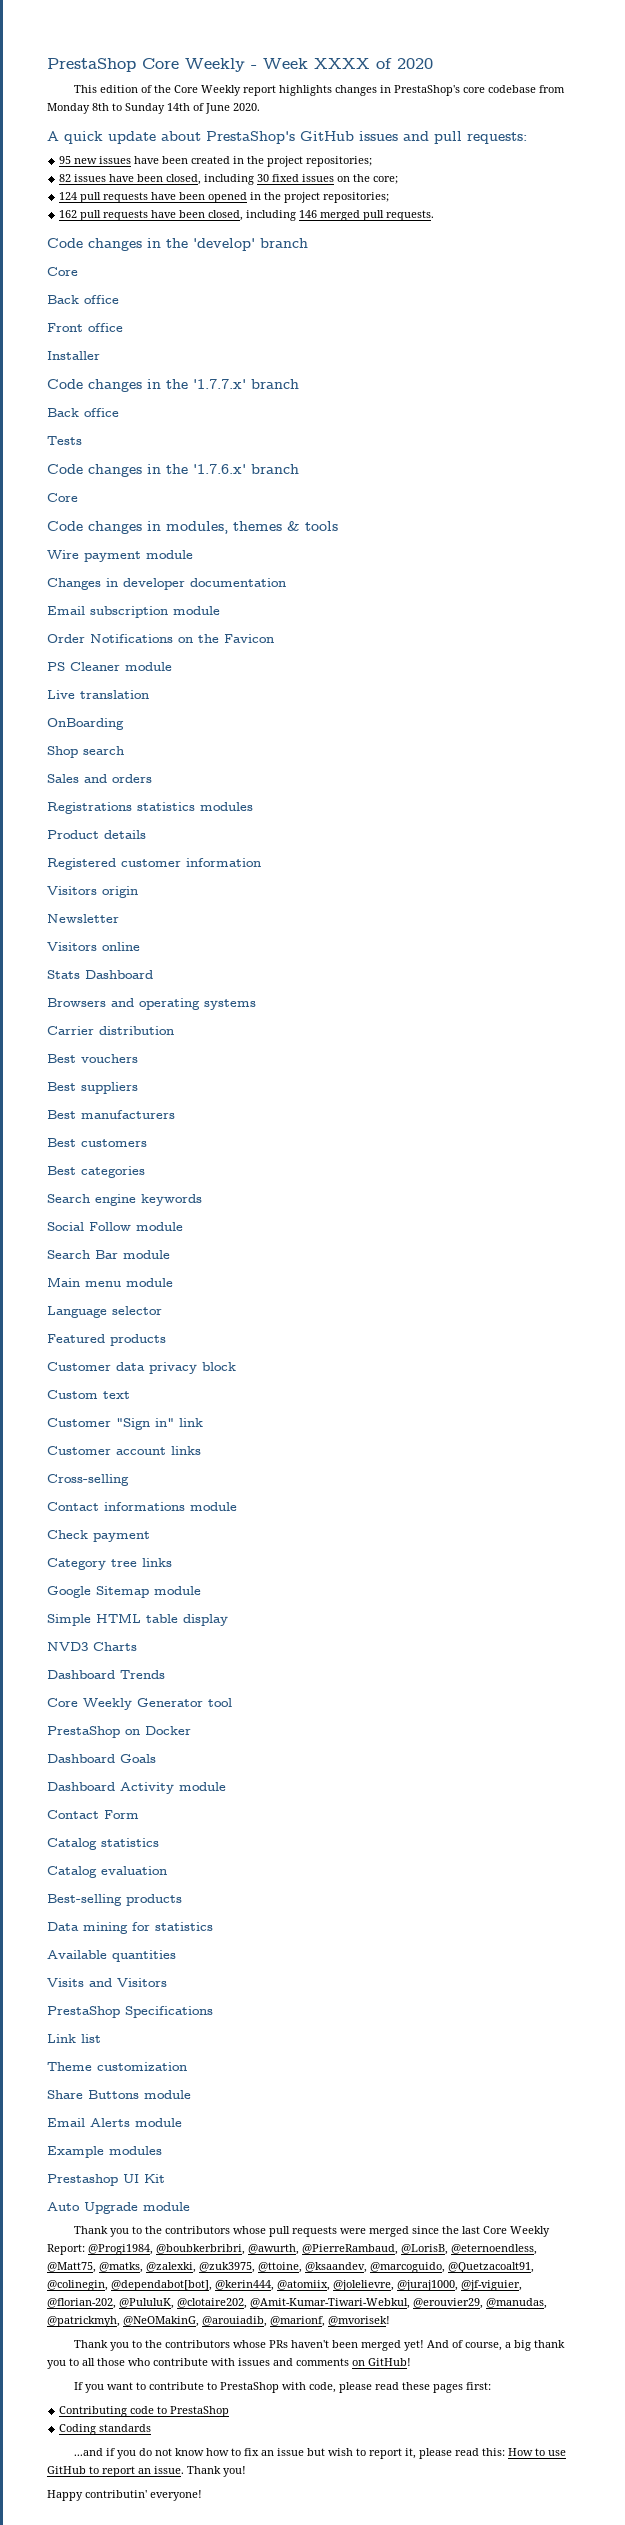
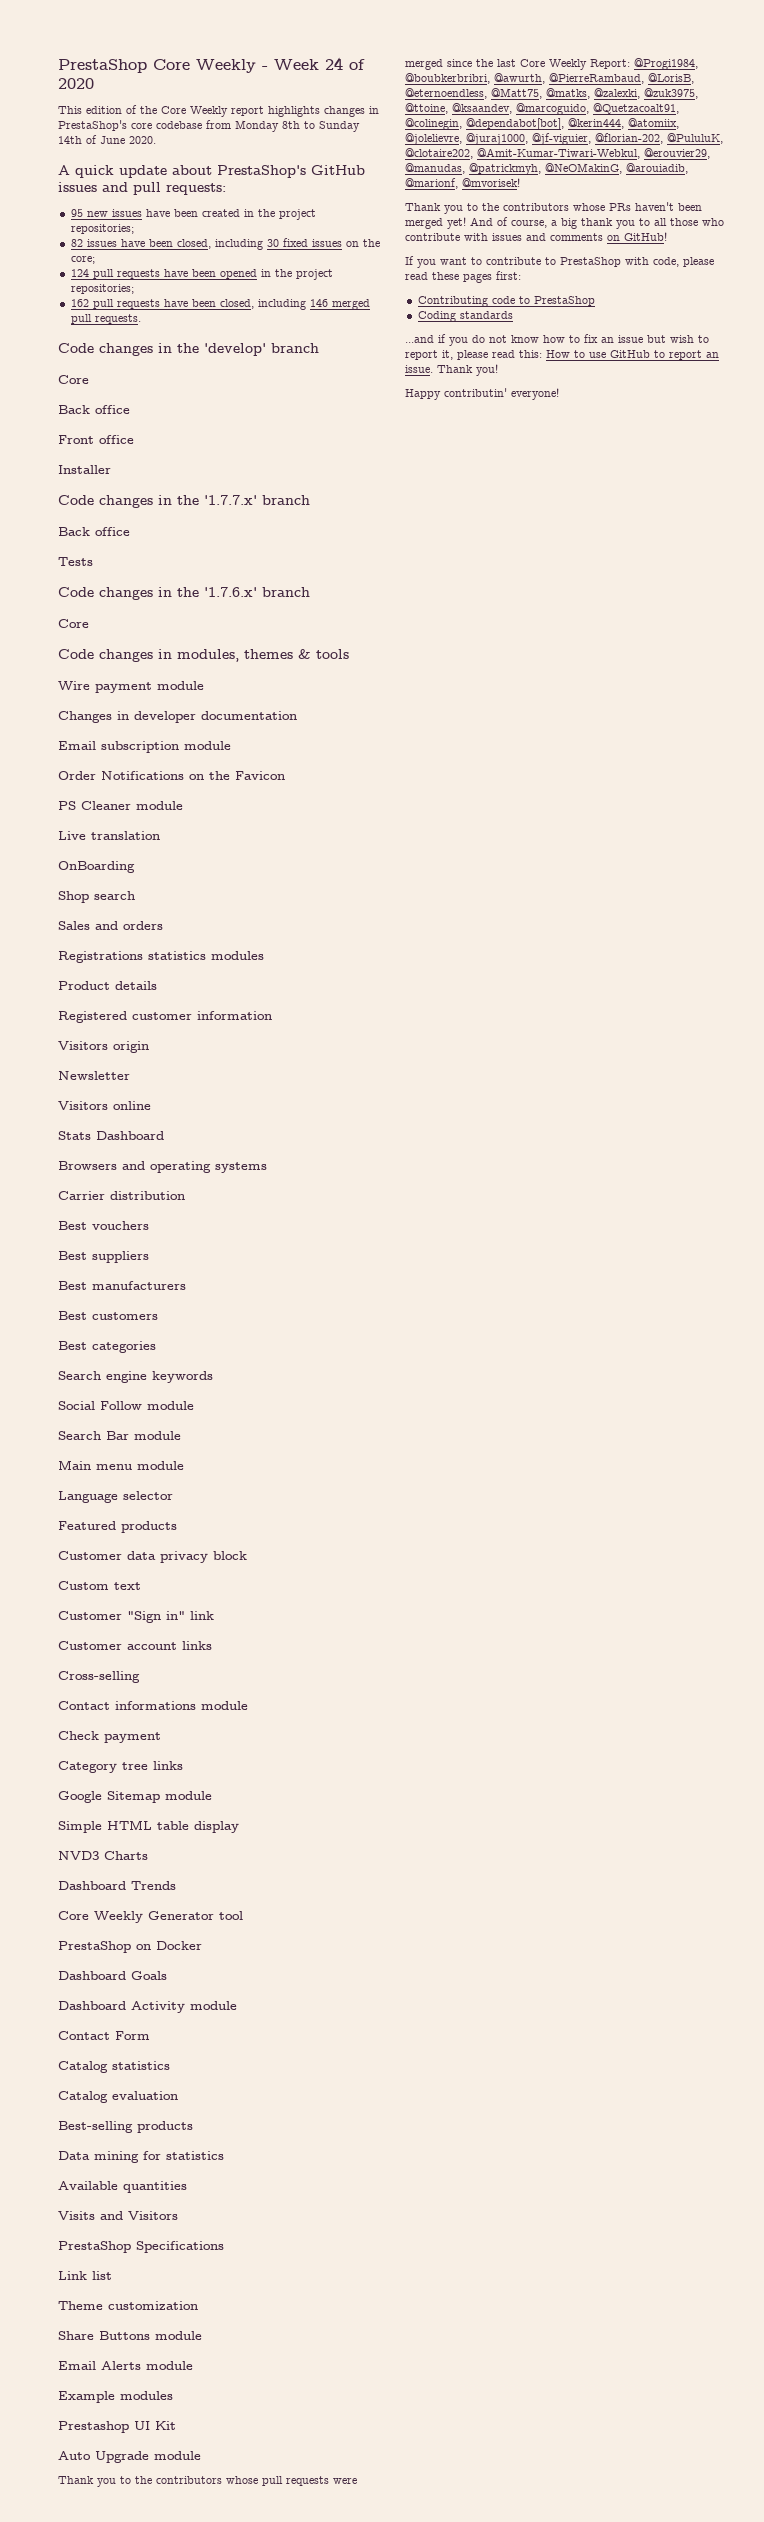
[314,58,370,69] XXXX -> [325,57,343,70] 24

